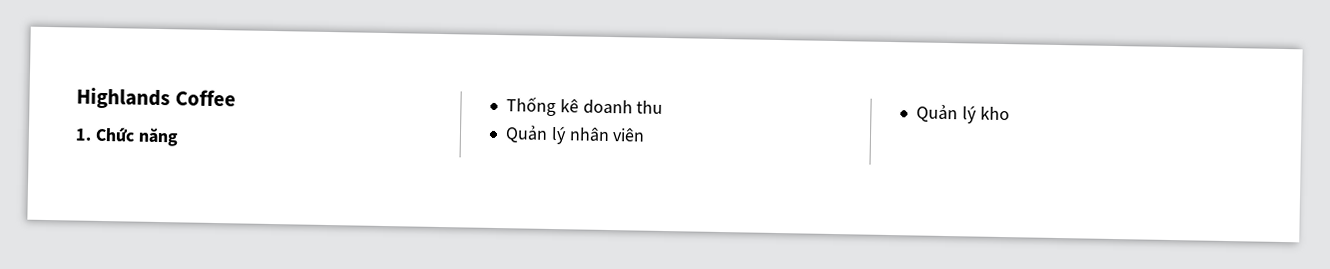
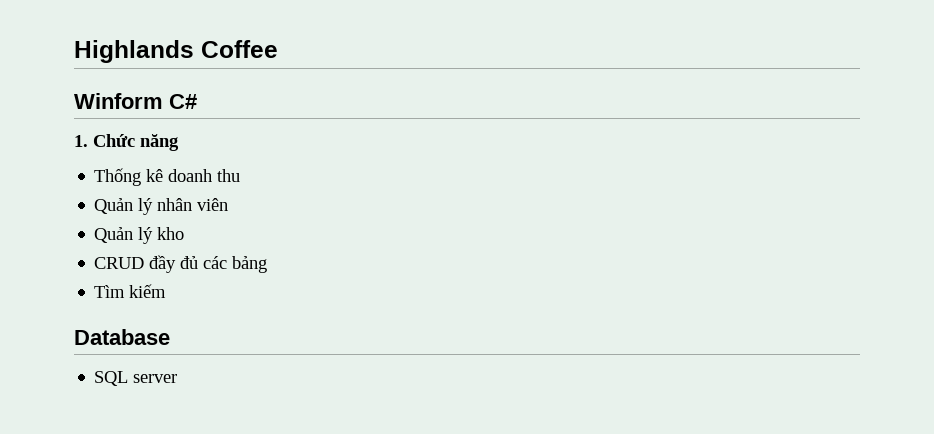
(236, 98) none -> [74,93,197,109] // Winform C#
(1010, 113) none -> [94,255,268,273] [94,284,167,298] [74,329,170,345] [94,371,178,386] // CRUD đầy đủ các bảng // Tìm kiếm // Database // SQL server

